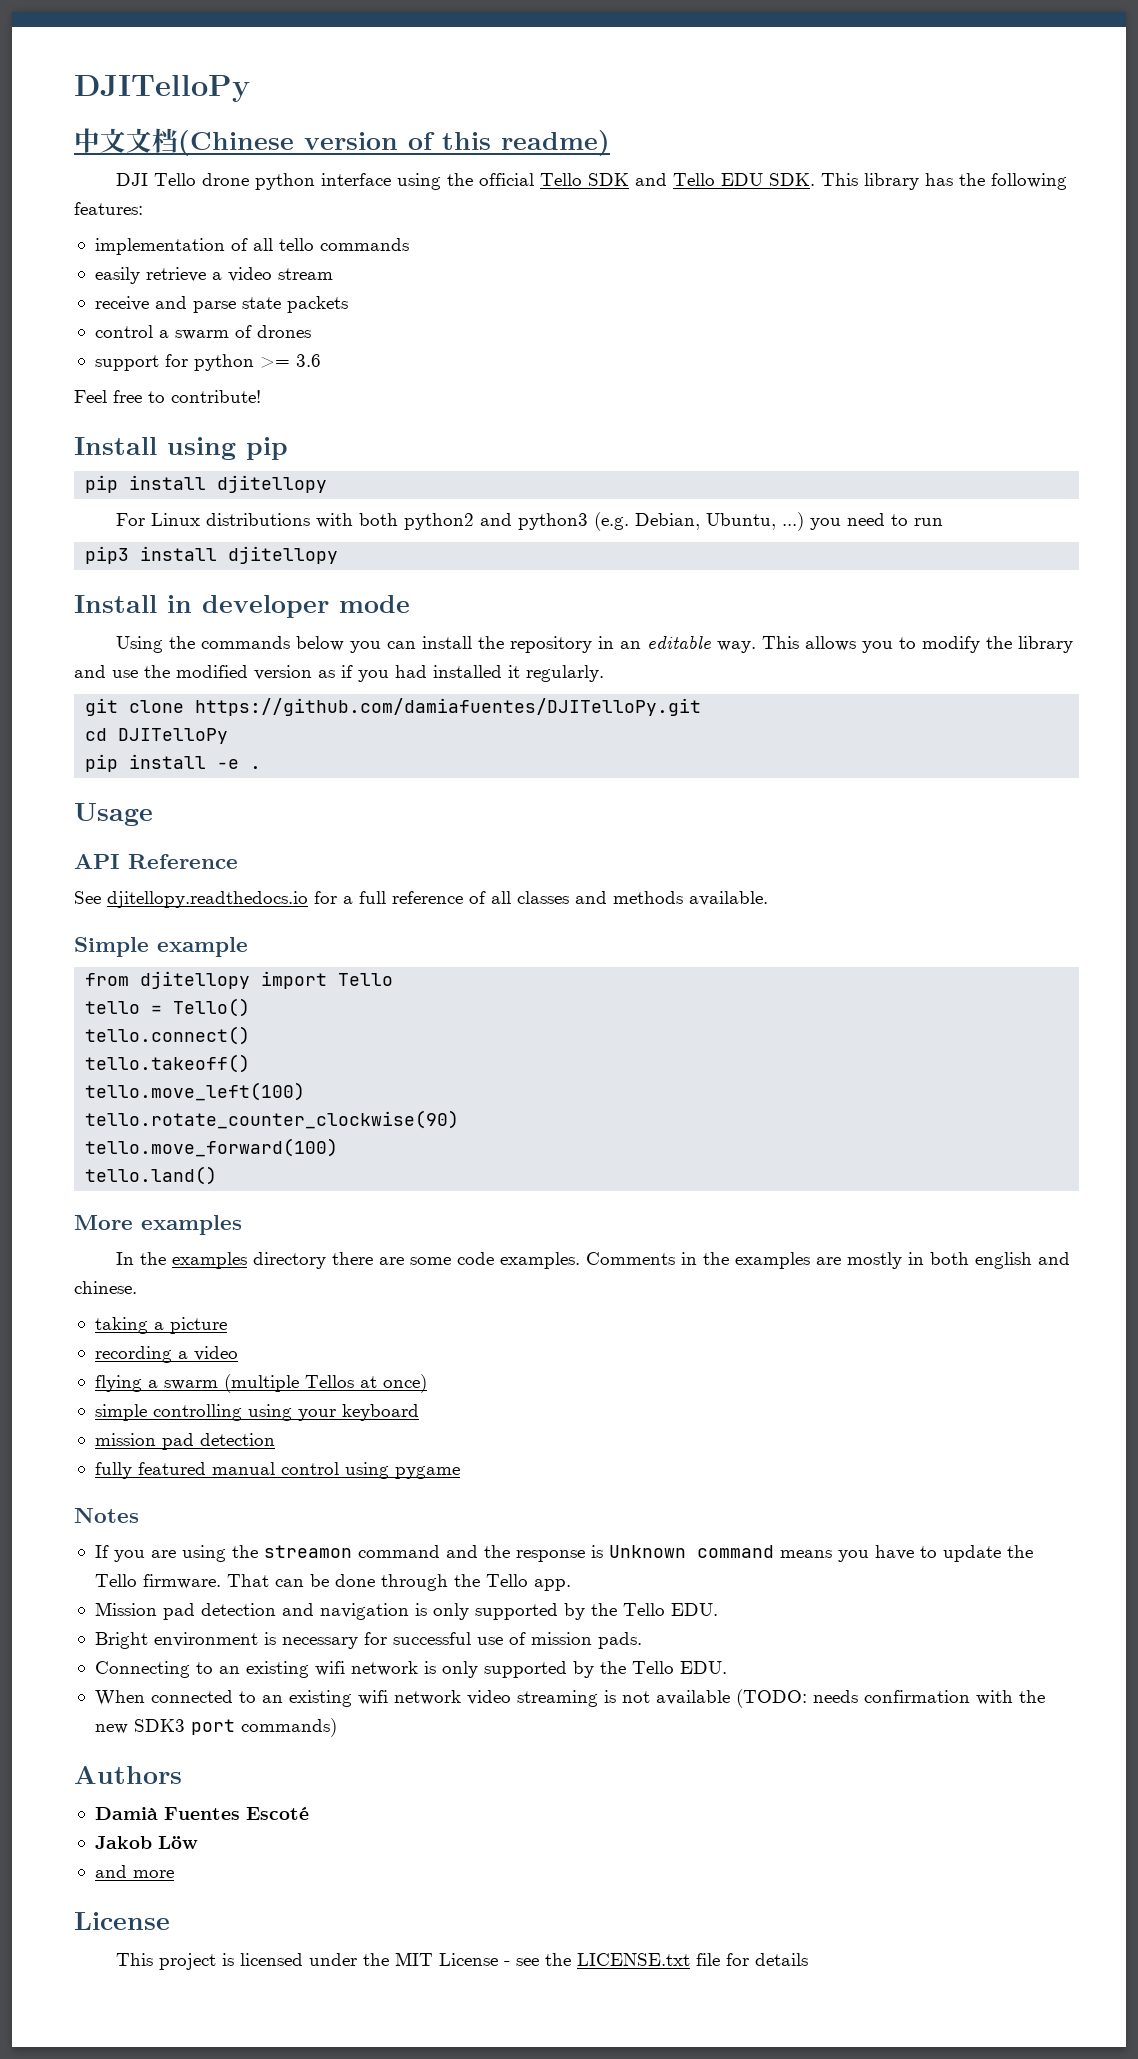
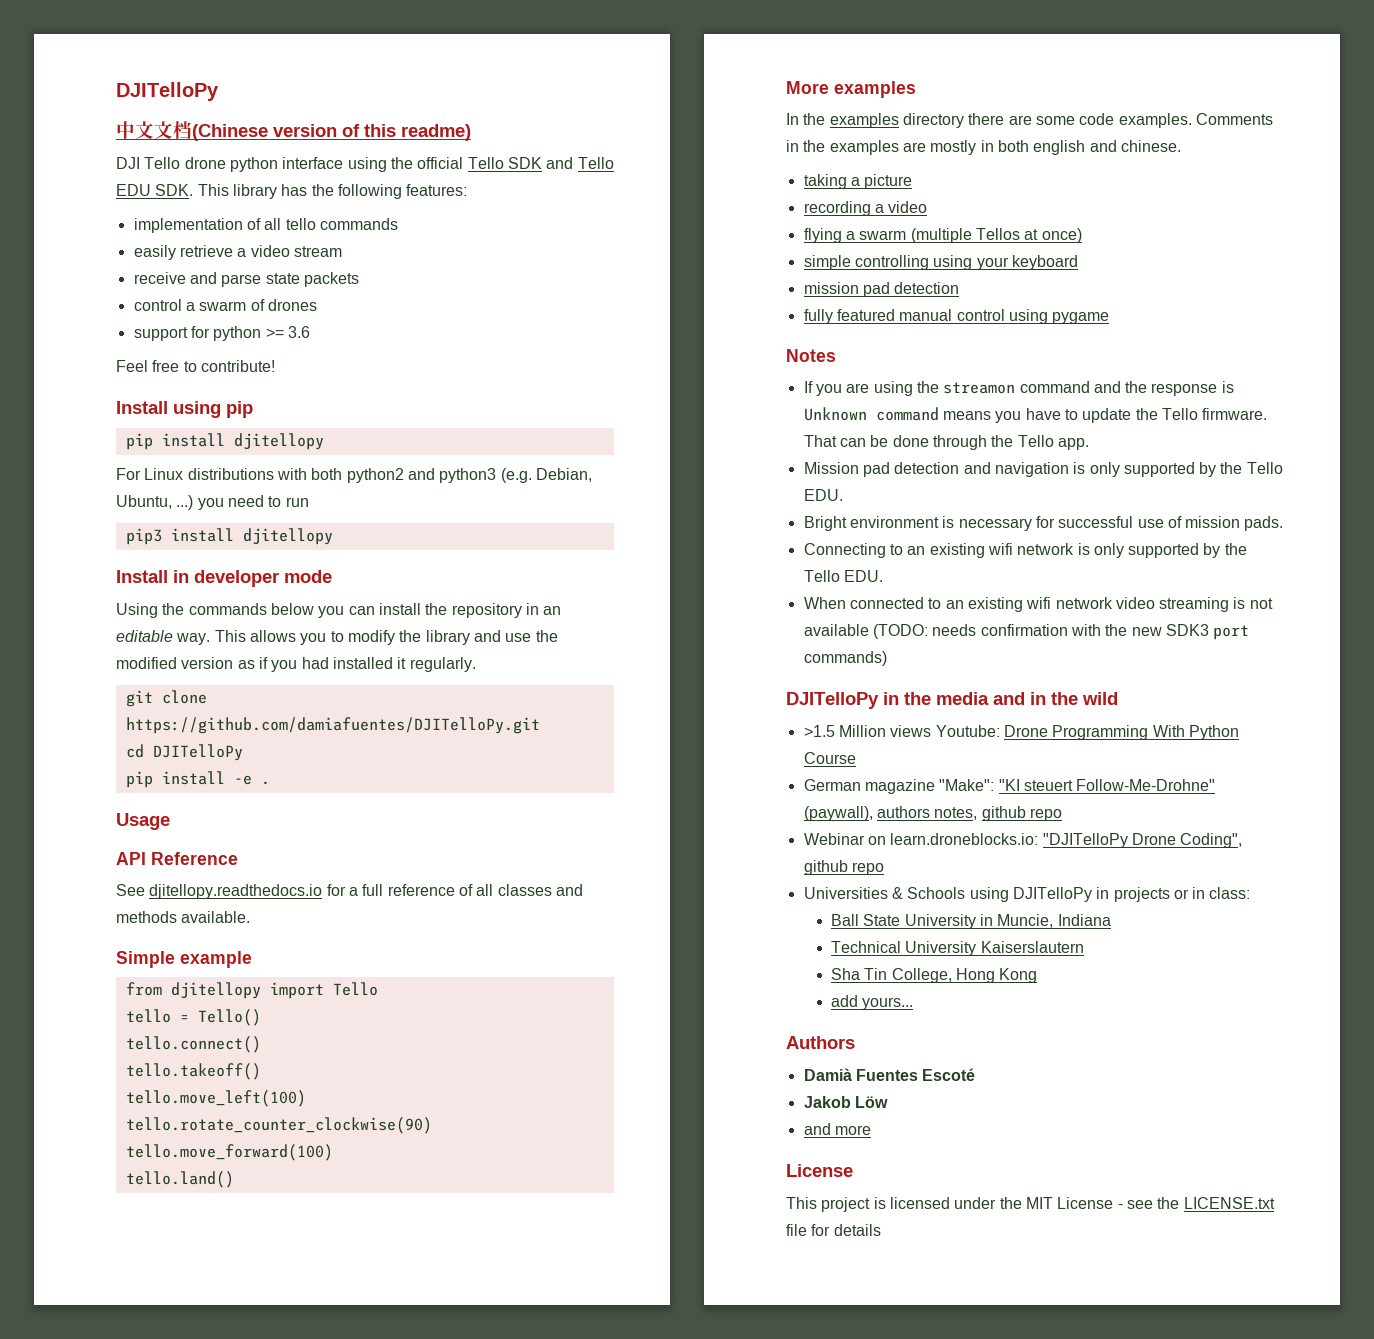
(337, 1727) none -> [786,692,1118,709] [803,725,1239,740] [803,752,856,764] [803,779,1216,794] [803,806,1062,821] [803,833,1243,848] [803,860,884,875] [803,887,1251,902] [830,914,1111,929] [830,941,1084,956] [830,968,1038,983] [830,995,914,1010] // DJITelloPy in the media and in the wild // >1.5 Million views Youtube: Drone Programming With Python Course // German magazine "Make": "KI steuert Follow-Me-Drohne" (paywall), authors notes, github repo // Webinar on learn.droneblocks.io: "DJITelloPy Drone Coding", github repo // Universities & Schools using DJITelloPy in projects or in class: // Ball State University in Muncie, Indiana // Technical University Kaiserslautern // Sha Tin College, Hong Kong // add yours...

